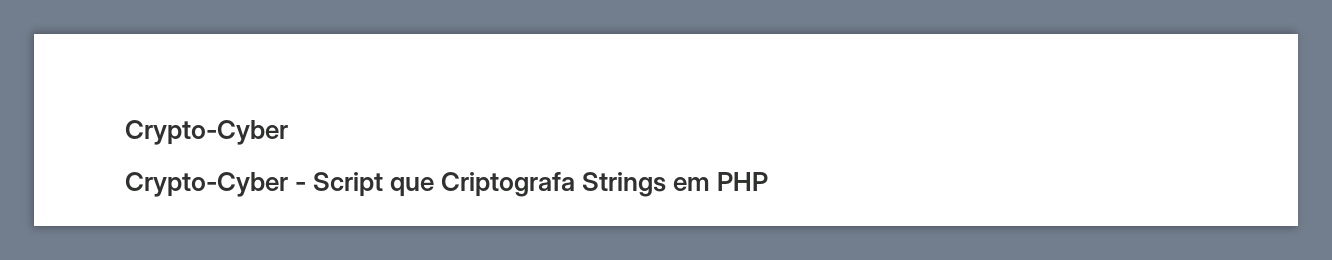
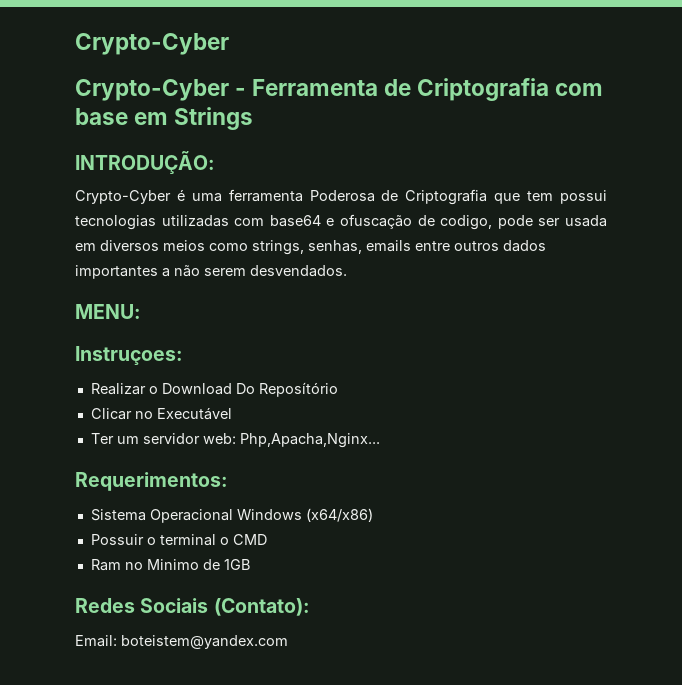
[313,172,769,197] Script que Criptografa Strings em PHP -> [252,78,604,101] [75,107,254,130] [75,151,215,174] [75,189,608,205] [75,214,608,230] [75,240,546,255] [75,265,347,279] [75,304,141,319] [75,346,183,365] [90,382,338,397] [90,407,232,420] [90,433,380,448] [75,472,228,491] [90,508,373,523] [90,534,267,546] [90,559,250,571] [75,598,310,616] [75,635,288,649] Ferramenta de Criptografia com base em Strings // INTRODUÇÃO: // Crypto-Cyber é uma ferramenta Poderosa de Criptografia que tem possui tecnologias utilizadas com base64 e ofuscação de codigo, pode ser usada em diversos meios como strings, senhas, emails entre outros dados importantes a não serem desvendados. // MENU: // Instruçoes: // Realizar o Download Do Reposítório // Clicar no Executável // Ter um servidor web: Php,Apacha,Nginx... // Requerimentos: // Sistema Operacional Windows (x64/x86) // Possuir o terminal o CMD // Ram no Minimo de 1GB // Redes Sociais (Contato): // Email: boteistem@yandex.com

